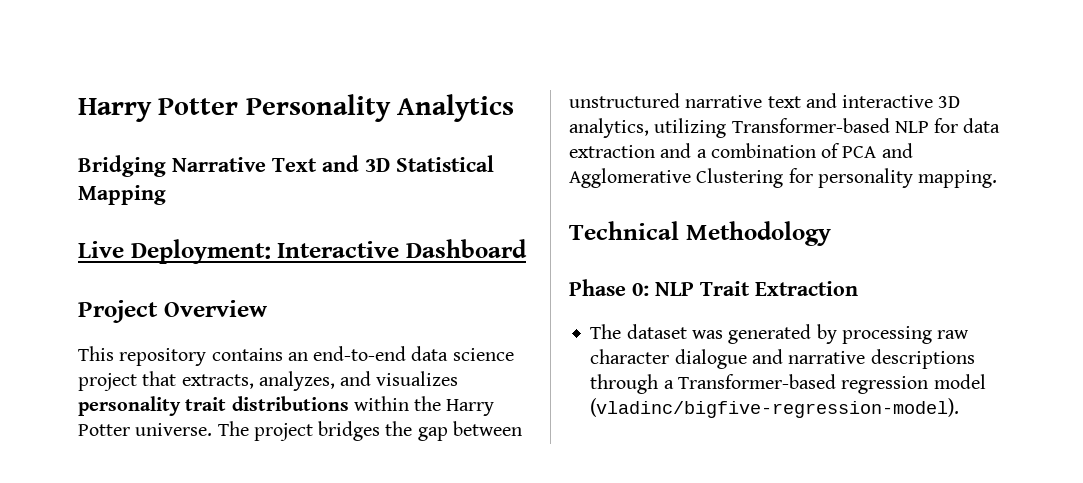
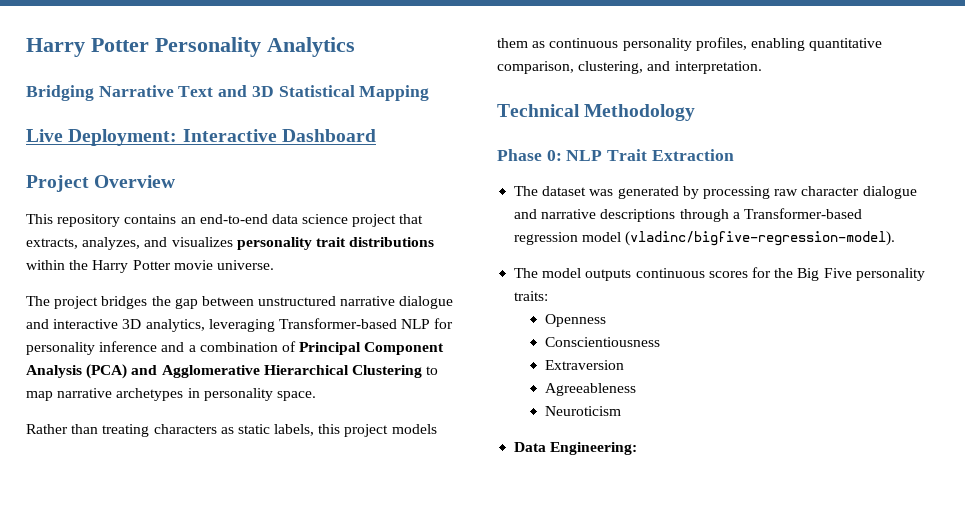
(130, 430) none -> [173,260,213,270] movie
(213, 429) none -> (274, 265) //
[767,96,801,108] text -> [399,296,454,309] dialogue
[654,118,727,138] utilizing -> [208,319,275,332] leveraging
[963,118,1001,133] [569,145,655,158] data extraction -> [26,341,158,355] personality inference
[842,143,913,158] [569,168,998,188] PCA and Agglomerative Clustering for personality mapping. -> [299,342,445,355] [26,364,439,379] [26,388,316,401] [26,424,437,437] [497,37,883,51] [497,61,762,74] Principal Component Analysis (PCA) and Agglomerative Hierarchical Clustering to map narrative archetypes in personality space. // Rather than treating characters as static labels, this project models them as continuous personality profiles, enabling quantitative comparison, clustering, and interpretation.
(960, 408) none -> [514,267,925,281] [514,291,549,301] [544,314,606,327] [544,337,660,347] [544,360,624,370] [544,383,636,396] [544,406,621,416] [514,442,638,455] // The model outputs continuous scores for the Big Five personality traits: // Openness // Conscientiousness // Extraversion // Agreeableness // Neuroticism // Data Engineering:

